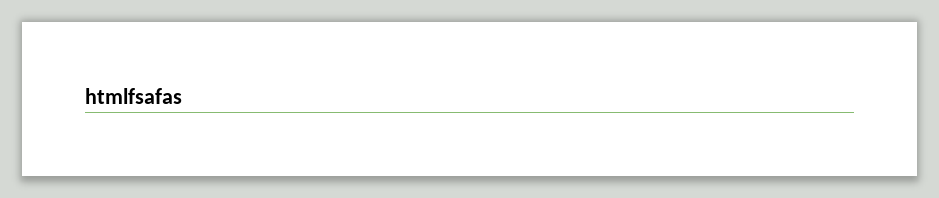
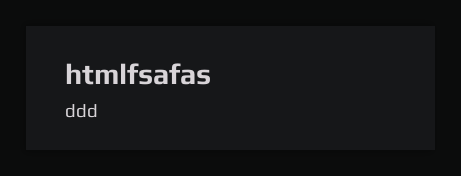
(182, 96) none -> [65,104,98,118] // ddd

